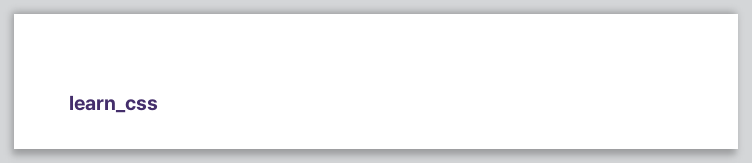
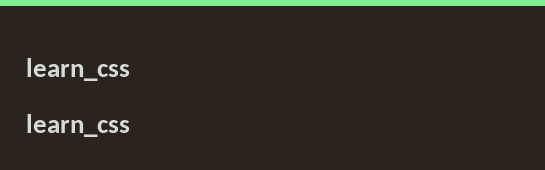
[69,95,158,113] learn_css -> [26,58,130,81] [26,114,130,137] learn_css // learn_css

